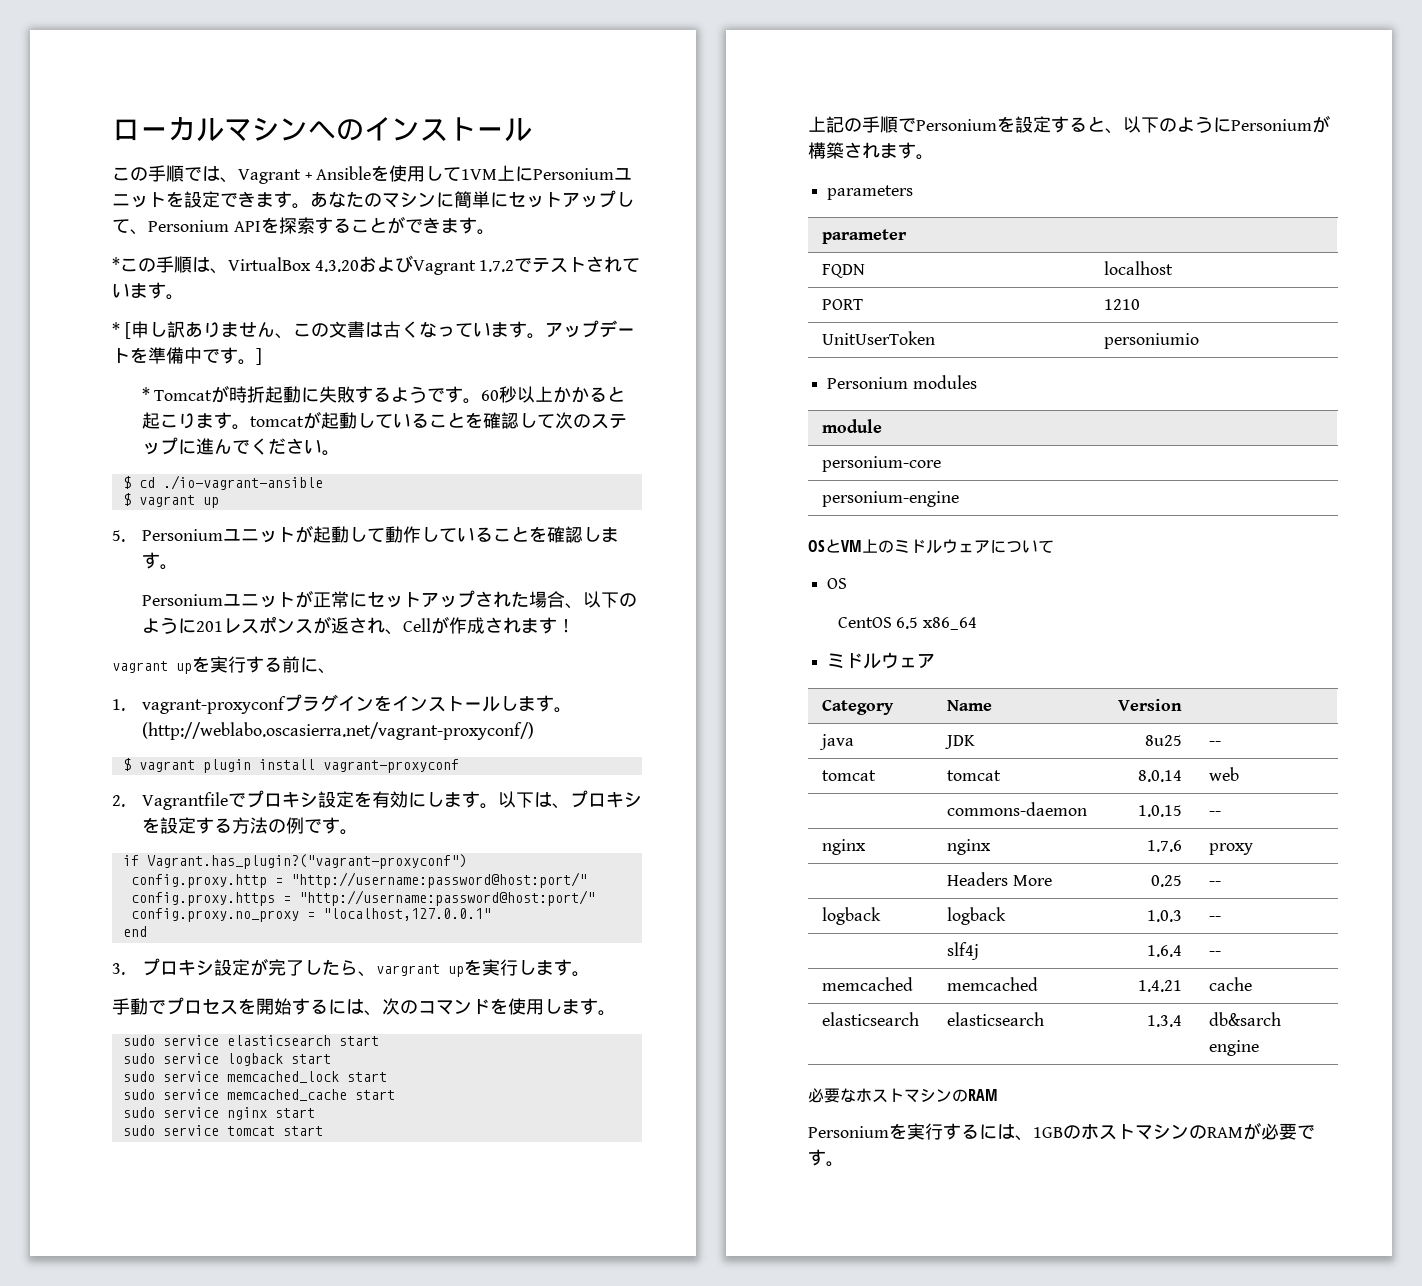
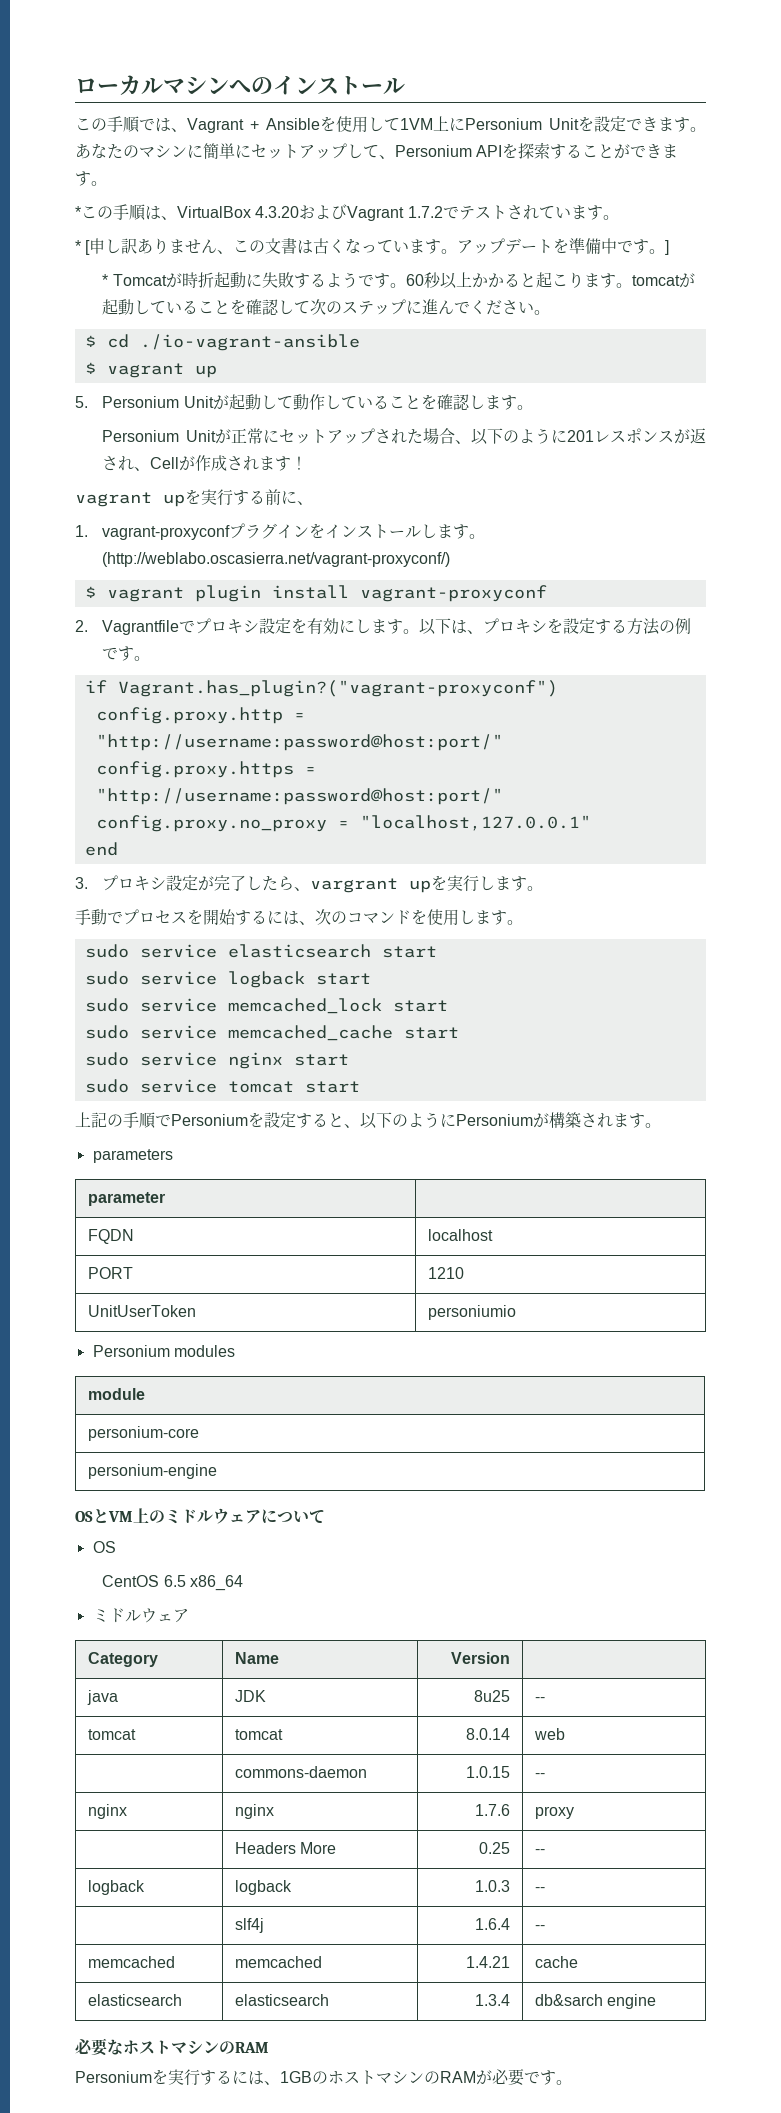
[614,168,633,180] [112,192,166,208] ユニット -> [549,118,579,130] Unit
[222,527,295,543] ユニット -> [183,396,214,408] Unit
[222,592,295,608] ユニット -> [185,430,216,442] Unit

